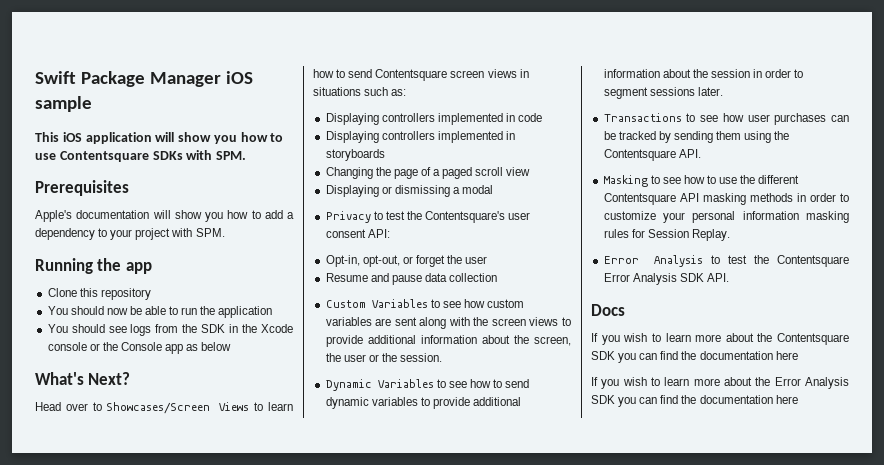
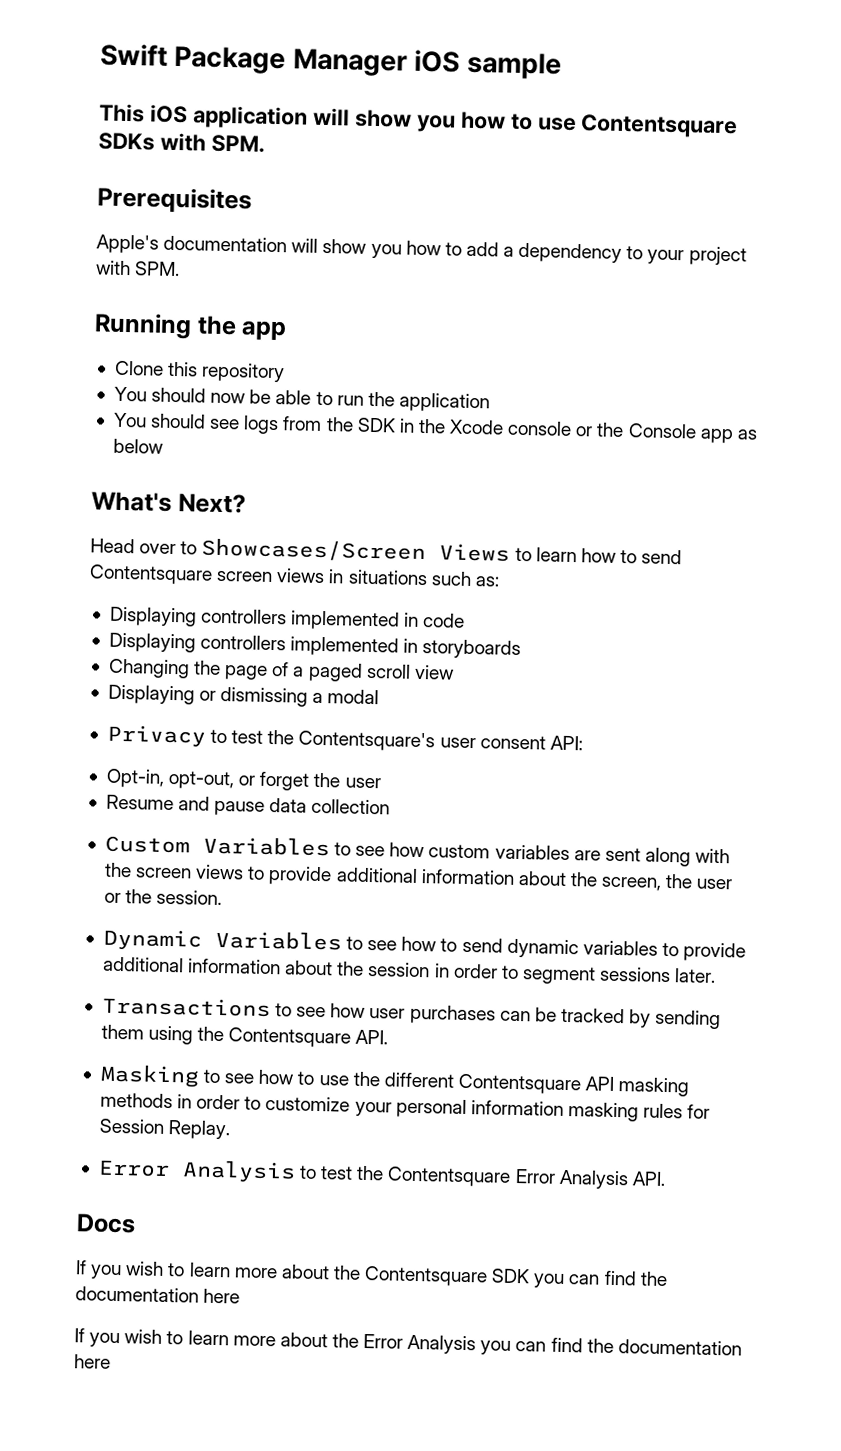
[679,273,704,282] SDK -> (629, 1179) none
[591,395,615,404] SDK -> (477, 1344) none

